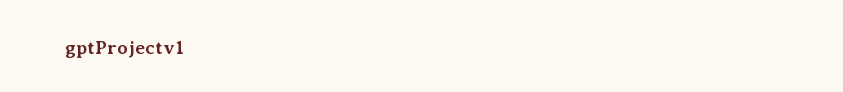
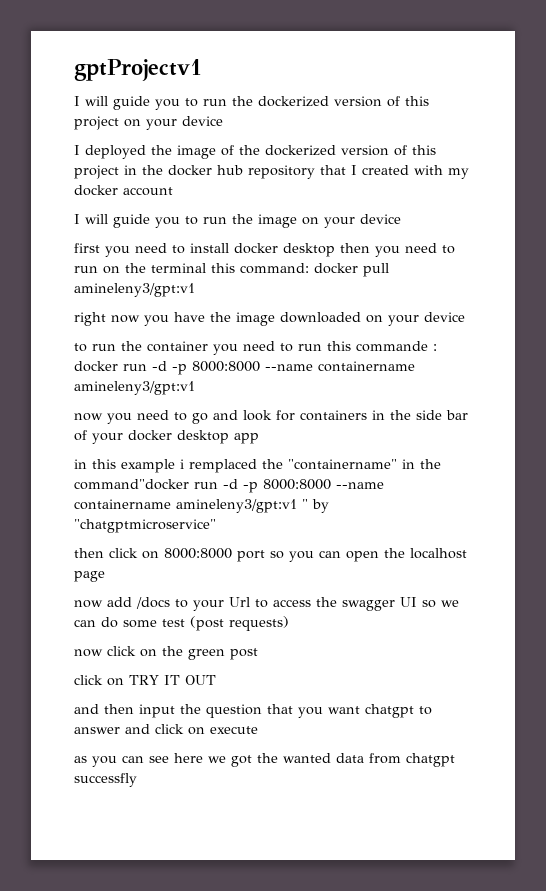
(184, 49) none -> [74,96,429,110] [74,116,223,130] [74,145,436,159] [74,165,469,179] [74,185,173,196] [74,214,401,228] [74,243,455,257] [74,263,389,277] [74,283,195,297] [74,312,465,326] [74,341,437,355] [74,361,415,375] [74,381,195,395] [74,410,468,424] [74,430,259,444] [74,459,441,473] [74,479,384,493] [74,499,329,513] [74,519,216,533] [74,548,467,562] [74,571,105,582] [74,597,459,611] [74,616,289,631] [74,646,258,660] [74,675,216,686] [74,704,432,718] [74,724,258,735] [74,753,455,767] [74,773,137,787] // I will guide you to run the dockerized version of this project on your device // I deployed the image of the dockerized version of this project in the docker hub repository that I created with my docker account // I will guide you to run the image on your device // first you need to install docker desktop then you need to run on the terminal this command: docker pull amineleny3/gpt:v1 // right now you have the image downloaded on your device // to run the container you need to run this commande : docker run -d -p 8000:8000 --name containername amineleny3/gpt:v1 // now you need to go and look for containers in the side bar of your docker desktop app // in this example i remplaced the "containername" in the command"docker run -d -p 8000:8000 --name containername amineleny3/gpt:v1 " by "chatgptmicroservice" // then click on 8000:8000 port so you can open the localhost page // now add /docs to your Url to access the swagger UI so we can do some test (post requests) // now click on the green post // click on TRY IT OUT // and then input the question that you want chatgpt to answer and click on execute // as you can see here we got the wanted data from chatgpt successfly

